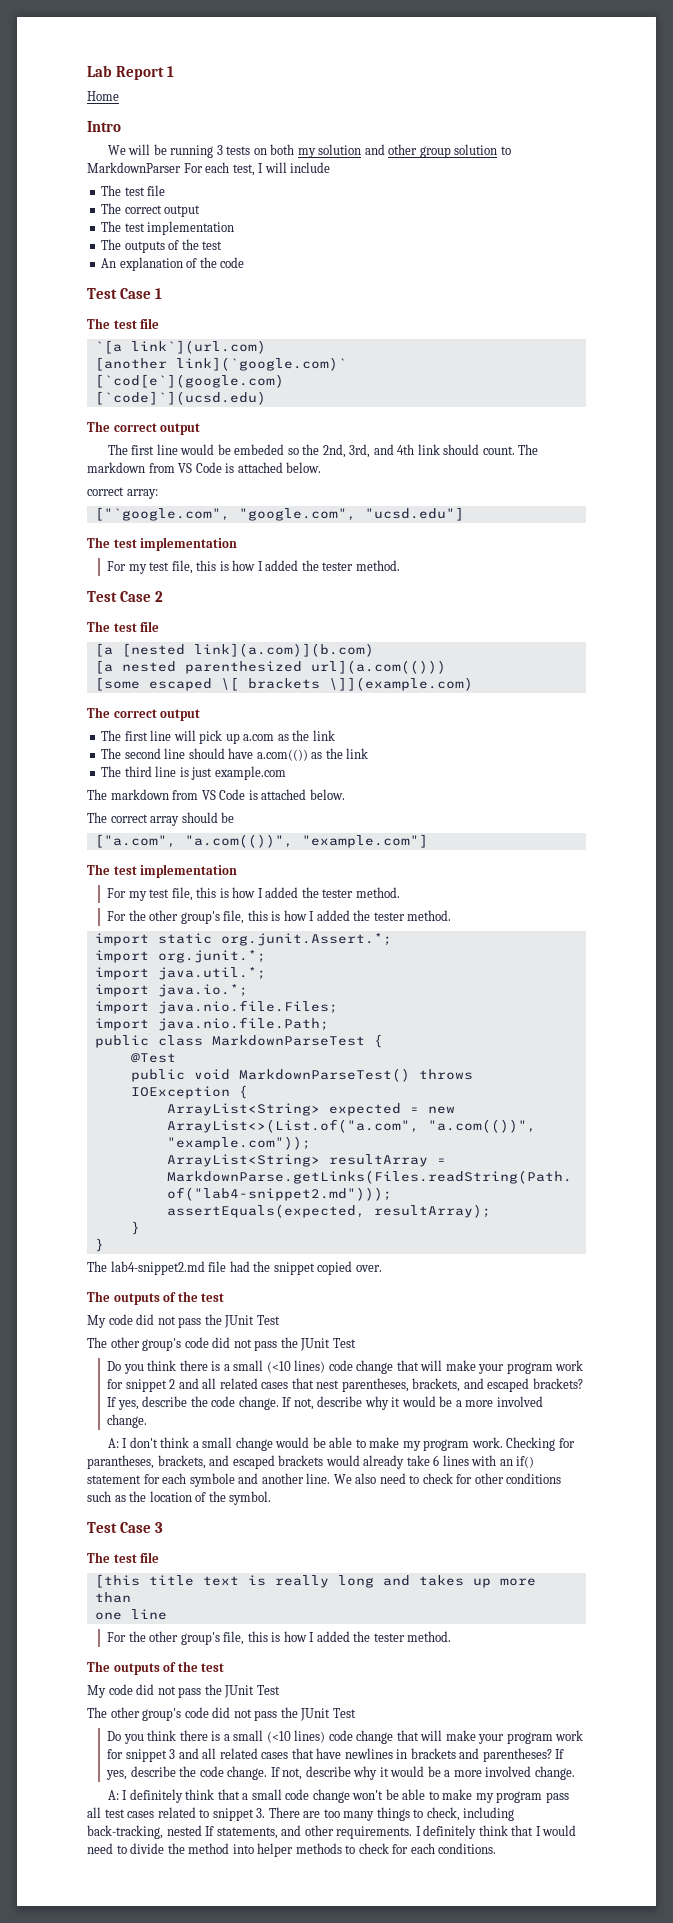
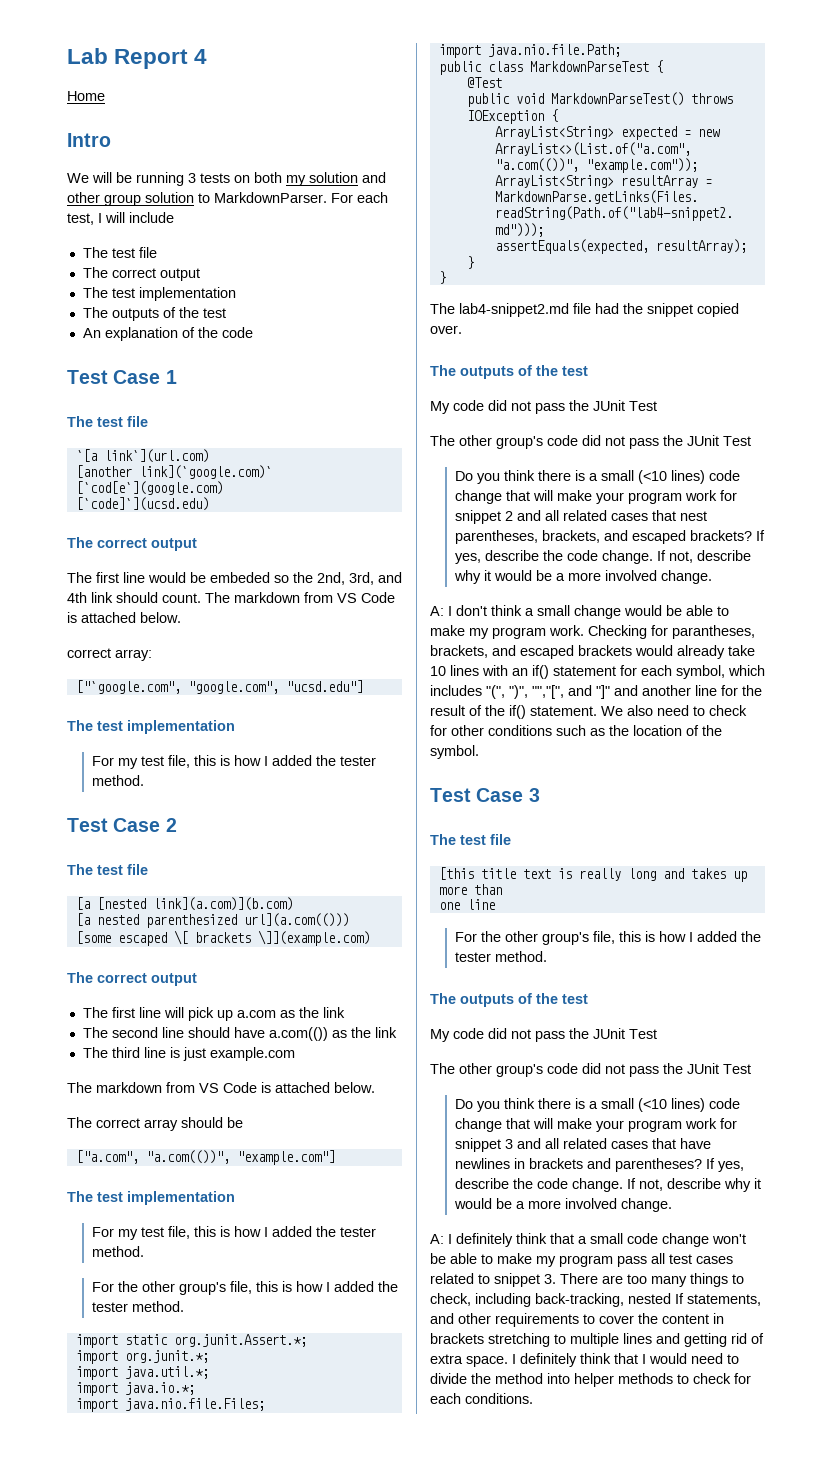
[167,66,175,77] 1 -> [194,49,208,64] 4
[87,162,181,173] MarkdownParser -> [214,192,327,203] MarkdownParser.
[433,1455,440,1466] 6 -> [430,666,446,676] 10
[189,1473,331,1487] symbole and another line. -> [676,665,765,679] [430,685,762,699] [430,705,597,719] symbol, which includes "(", ")", "","[", and "]" and another line for the result of the if() statement.
[336,1826,413,1839] requirements. -> [495,1313,724,1327] [430,1333,764,1347] [430,1354,508,1367] requirements to cover the content in brackets stretching to multiple lines and getting rid of extra space.

